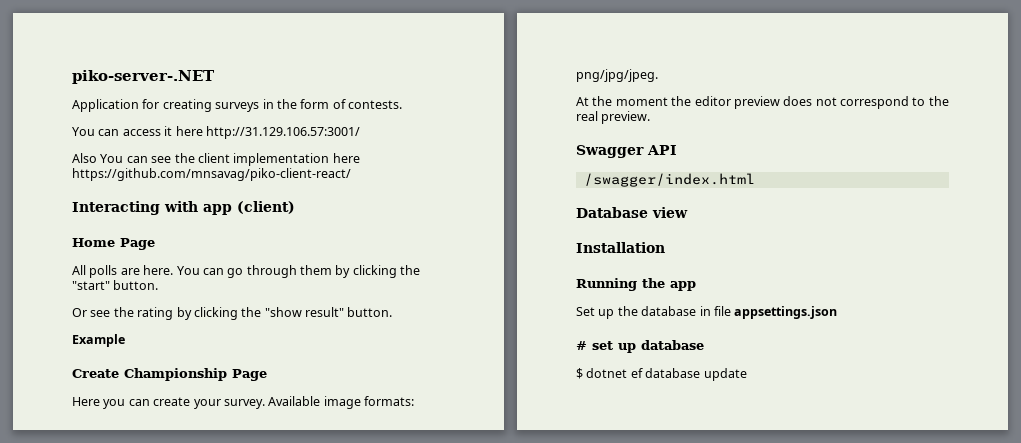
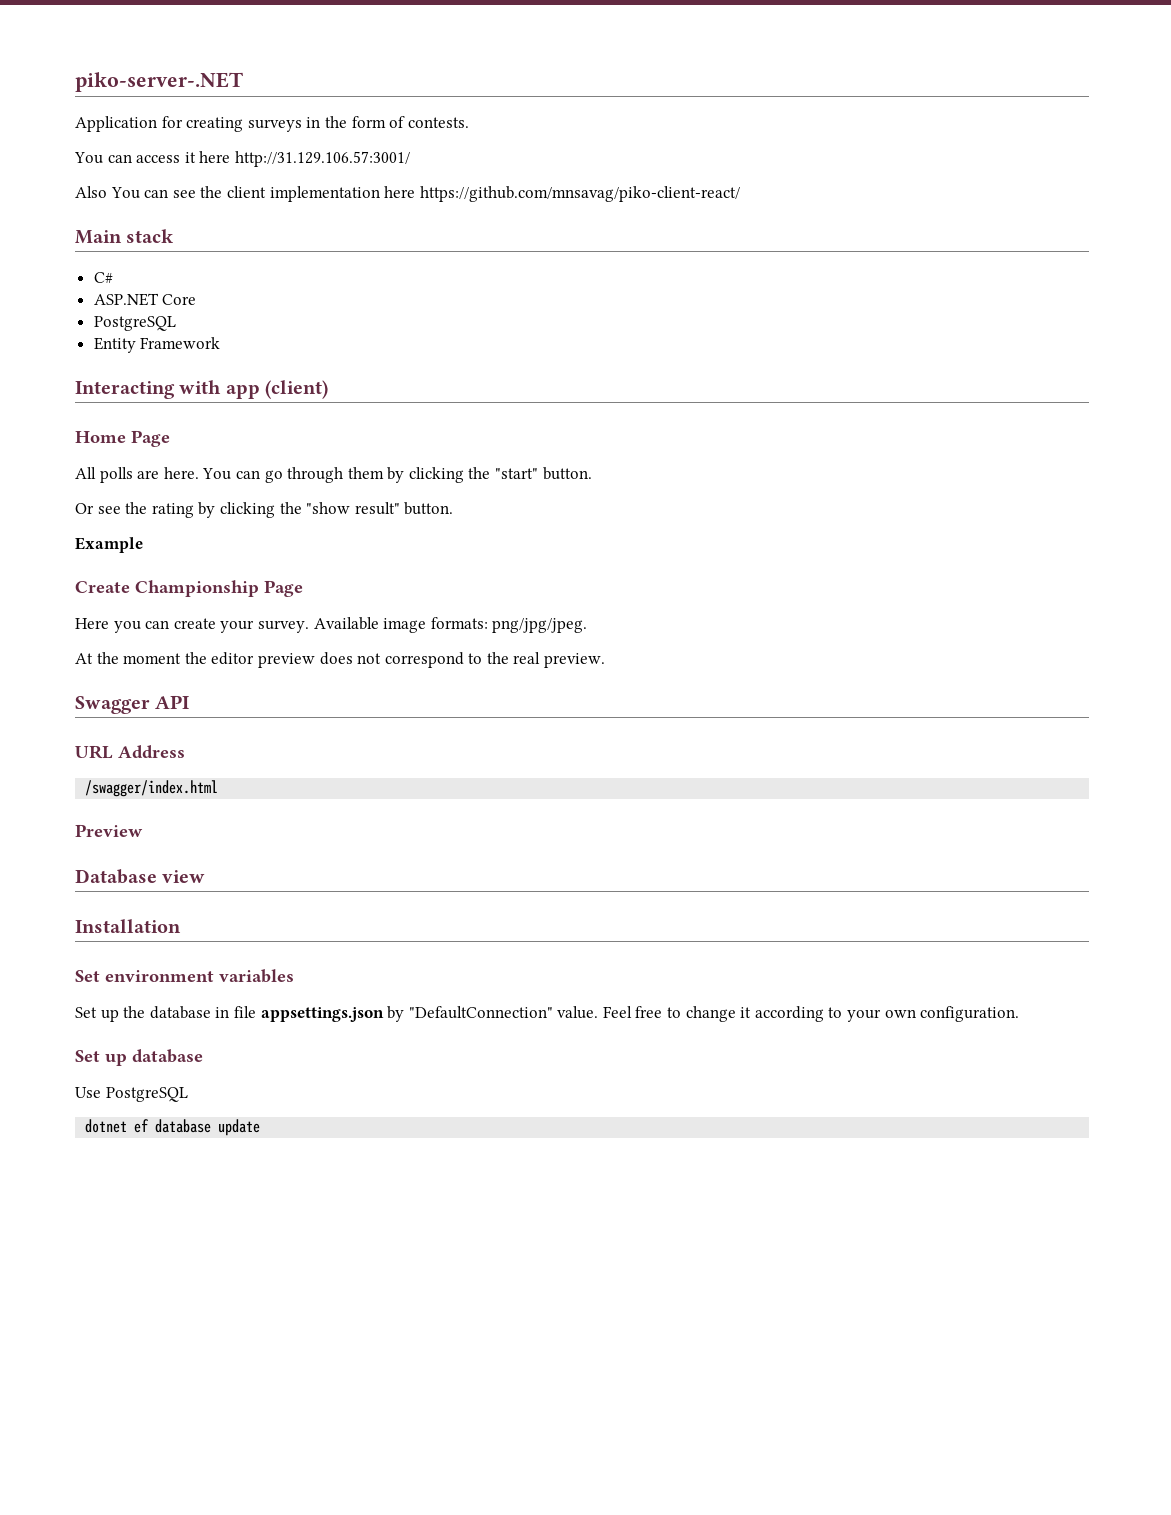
(351, 174) none -> [75,229,175,244] [93,272,113,283] [93,293,197,306] [93,316,176,331] [93,337,221,353] // Main stack // C# // ASP.NET Core // PostgreSQL // Entity Framework
(677, 150) none -> [75,745,185,759] // URL Address
(755, 180) none -> [75,824,143,837] // Preview
[576,278,696,291] Running the app -> [75,969,294,983] Set environment variables
[576,341,613,350] // # set -> [387,1006,1020,1022] [75,1050,100,1062] by "DefaultConnection" value. Feel free to change it according to your own configuration. // Set
[576,368,583,379] $ -> [75,1087,188,1102] Use PostgreSQL //

